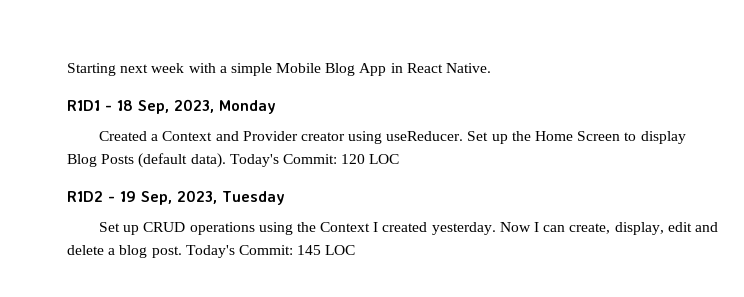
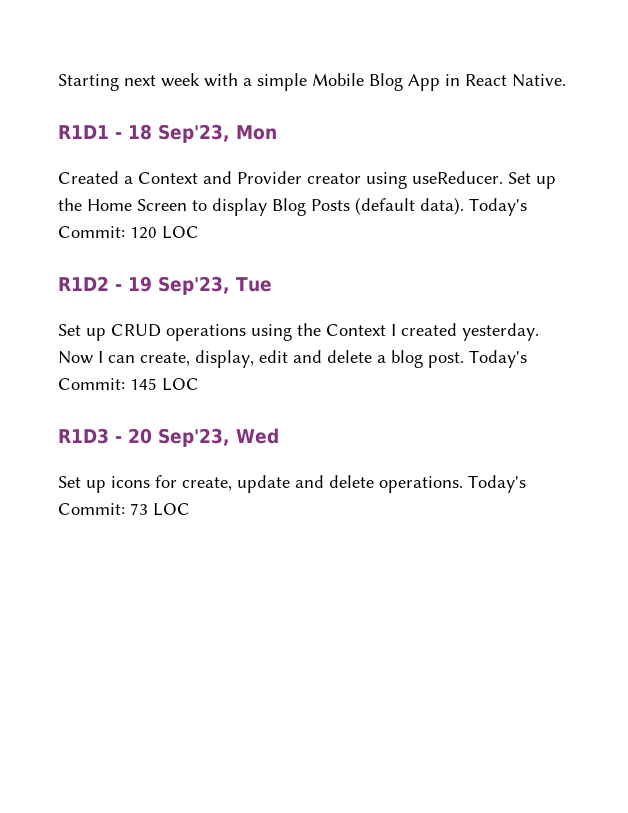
[138,99,276,114] Sep, 2023, Monday -> [158,124,277,143] Sep'23, Mon
[141,190,285,205] Sep, 2023, Tuesday -> [158,276,272,295] Sep'23, Tue
(356, 250) none -> [58,428,279,447] [58,475,526,493] [58,503,190,516] // R1D3 - 20 Sep'23, Wed // Set up icons for create, update and delete operations. Today's Commit: 73 LOC

